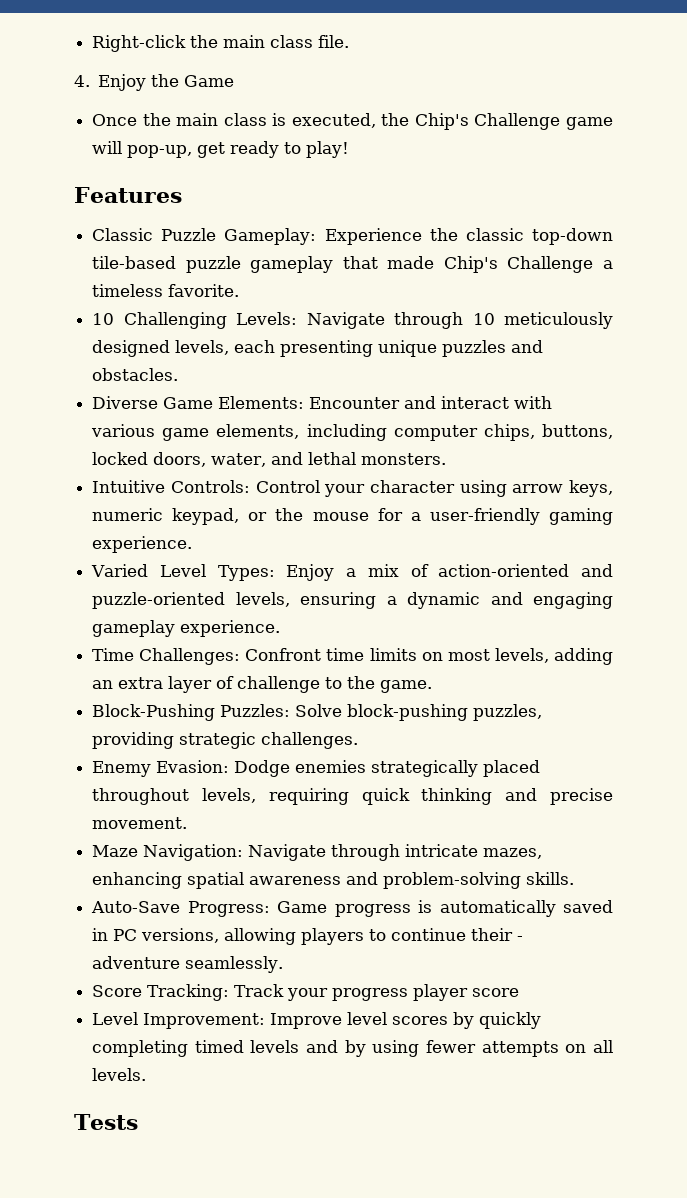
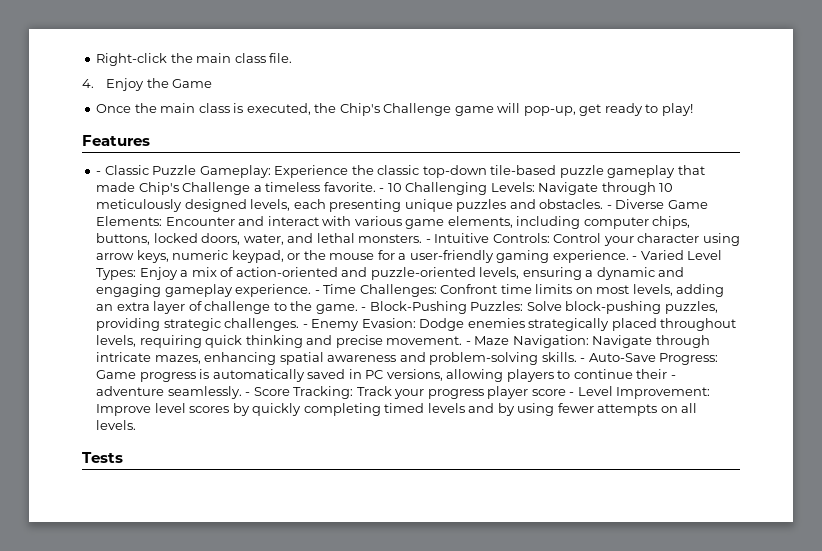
(182, 195) none -> [96,171,102,175] -
(240, 290) // -> [379,188,385,192] -
(179, 374) // -> [606,205,612,209] -
(447, 459) // -> [425,239,431,243] -
(193, 544) // -> [632,256,638,260] -
(281, 628) // -> [314,290,320,294] -
(433, 686) // -> [361,307,367,311] -
(359, 740) // -> [302,324,308,328] -
(188, 823) // -> [465,341,471,345] -
(575, 878) // -> [580,358,586,362] -
(284, 964) // -> [245,392,251,396] -
(520, 992) // -> [569,392,575,396] -

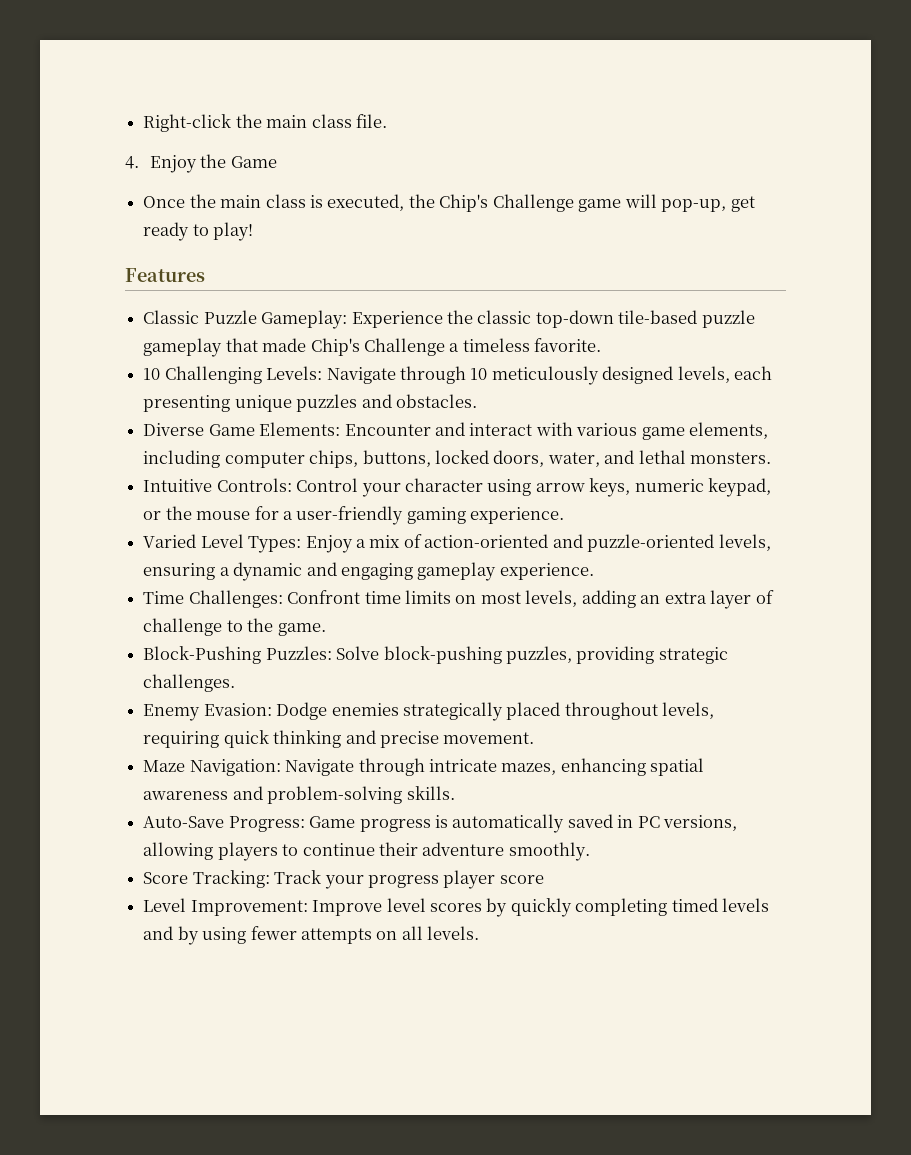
[96,171,102,175] - -> (205, 275) none
[379,188,385,192] - -> (602, 345) //
[606,205,612,209] - -> (477, 401) //
[425,239,431,243] - -> (772, 458) //
[632,256,638,260] - -> (565, 515) //
[314,290,320,294] - -> (594, 571) //
[361,307,367,311] - -> (326, 629) //
[302,324,308,328] - -> (236, 683) //
[465,341,471,345] - -> (535, 738) //
[580,358,586,362] - -> (455, 793) //
[670,375,676,379] [96,386,251,399] - adventure seamlessly. - -> [422,842,590,861] adventure smoothly. //
[569,392,575,396] - -> (544, 879) //
[82,452,123,463] // Tests -> (480, 933) none

